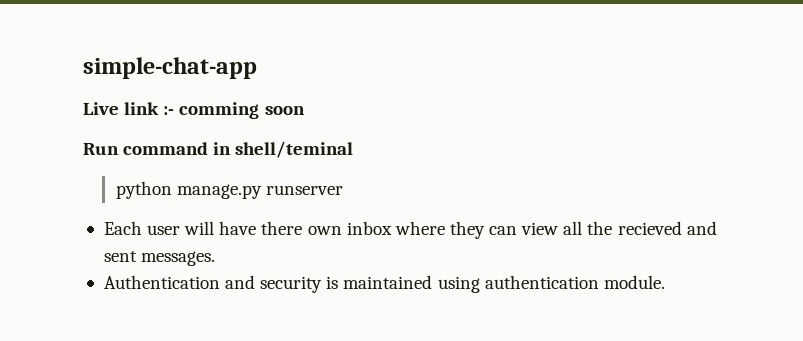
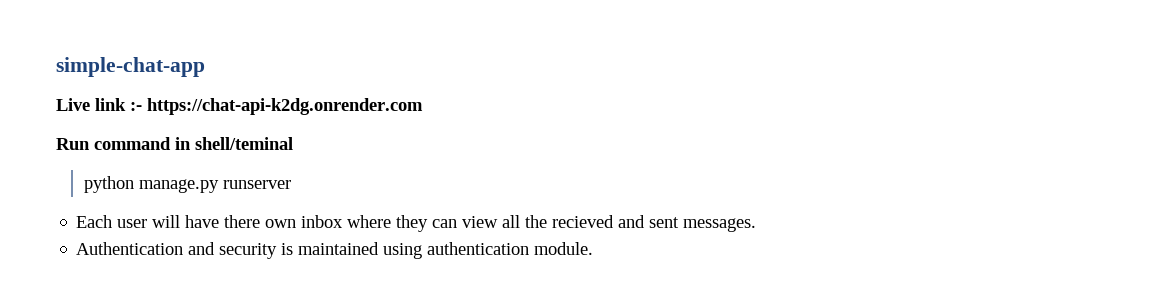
[179,102,305,119] comming soon -> [147,98,423,115] https://chat-api-k2dg.onrender.com

